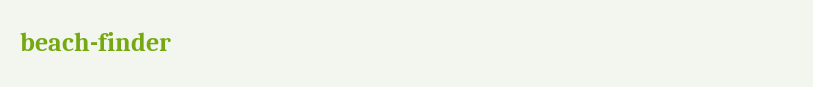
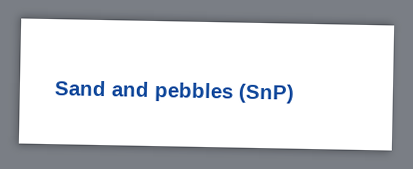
[20,32,171,51] beach-finder -> [54,80,295,104] Sand and pebbles (SnP)

